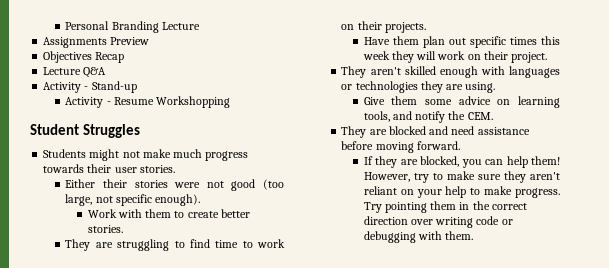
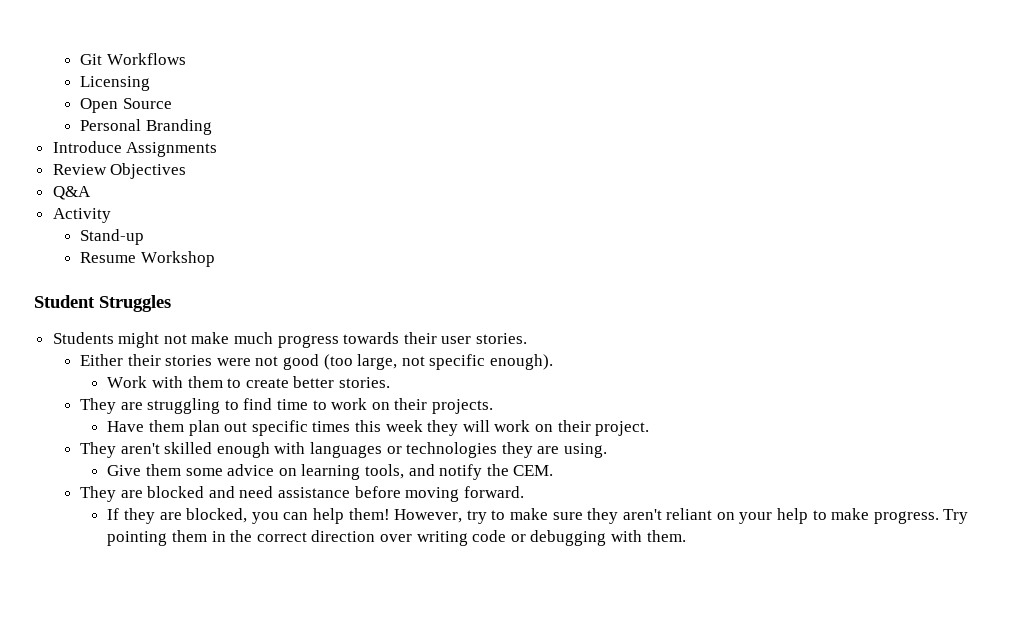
(65, 25) none -> [80,53,186,65] [80,76,151,91] [80,98,172,113] Git Workflows // Licensing // Open Source //
[161,22,200,30] Lecture // -> [52,141,122,153] // Introduce
[110,37,150,45] Preview // -> [52,164,107,175] // Review
[95,52,125,63] [43,67,82,75] Recap // Lecture -> (187, 171) //
[84,86,89,90] - -> (111, 215) //
[65,96,231,108] Activity - Resume Workshopping -> [80,251,215,267] Resume Workshop

